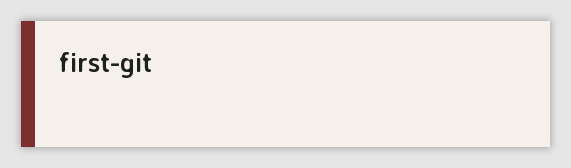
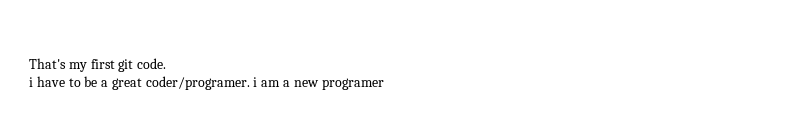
[59,52,152,78] first-git -> [29,58,167,72] [29,76,384,90] That's my first git code. // i have to be a great coder/programer. i am a new programer

